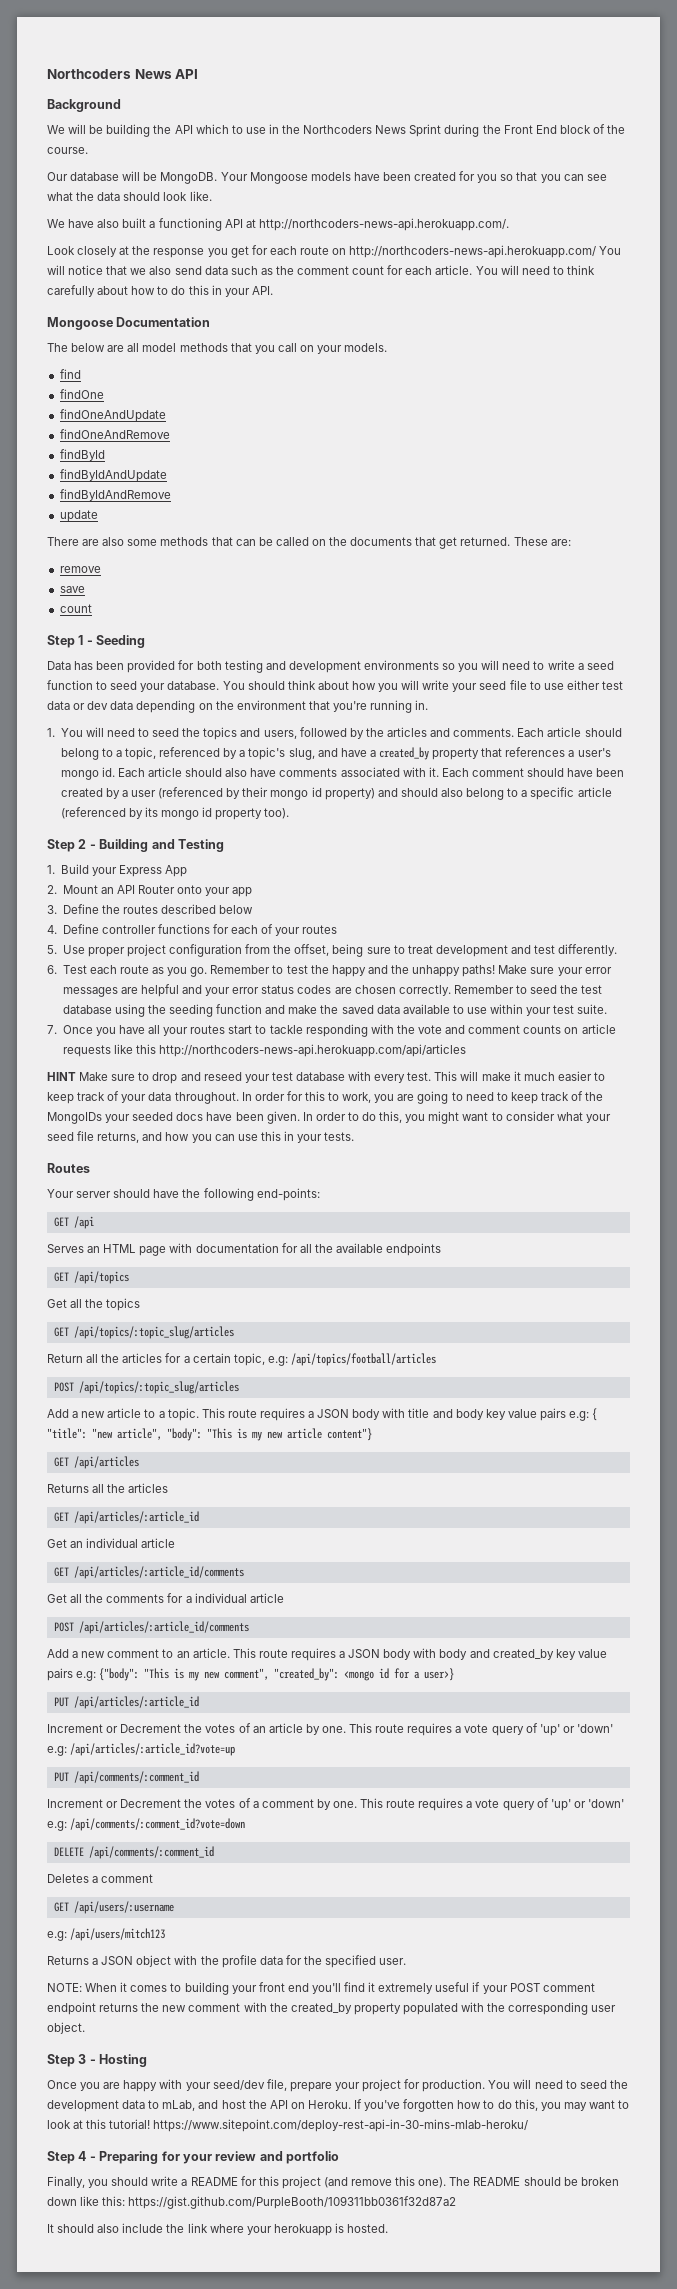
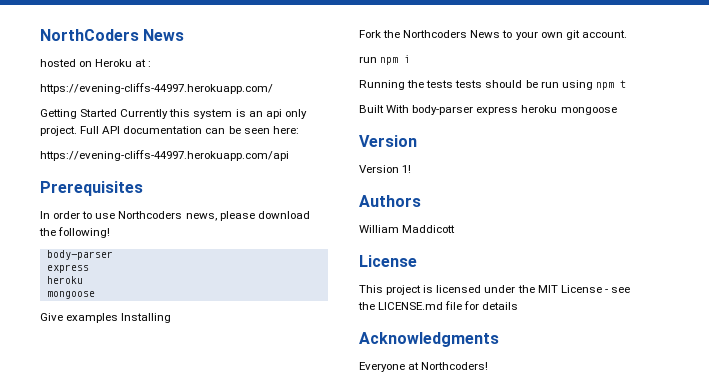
[47,69,199,79] [47,99,121,112] [47,124,626,137] [47,147,88,154] [47,171,607,184] [47,191,212,201] [47,218,509,231] [47,245,622,258] [47,265,595,275] [47,285,273,297] [47,317,211,330] [47,343,388,354] [59,369,81,379] [59,389,104,399] [59,409,166,422] [59,429,170,439] [59,449,105,461] [59,469,167,482] [59,489,171,501] [59,510,98,522] [47,537,571,549] [59,566,101,573] [59,586,85,593] [59,604,92,613] [47,635,146,648] [47,660,614,673] [47,680,623,692] [47,700,429,713] [47,727,622,740] [60,747,611,760] [60,767,625,780] [60,787,612,800] [60,807,290,820] [47,839,224,852] [47,864,188,877] [47,885,253,897] [47,904,254,914] [47,924,338,936] [47,944,618,957] [47,965,612,977] [62,984,603,997] [62,1004,608,1017] [47,1024,616,1037] [62,1044,467,1057] [47,1071,605,1084] [47,1091,604,1104] [47,1111,611,1124] [47,1131,355,1143] [47,1163,90,1173] [47,1188,320,1201] [53,1216,94,1229] [47,1243,442,1256] [53,1271,129,1284] [47,1298,141,1311] [53,1326,234,1339] [47,1353,436,1366] [53,1381,239,1394] [47,1408,598,1421] [47,1428,372,1441] [53,1456,139,1469] [47,1483,169,1493] [53,1511,199,1524] [47,1538,176,1548] [53,1566,244,1579] [47,1593,284,1603] [53,1621,249,1634] [47,1648,607,1661] [47,1668,455,1681] [53,1696,199,1709] [47,1723,613,1736] [47,1743,236,1756] [53,1771,199,1784] [47,1798,624,1811] [47,1818,246,1831] [53,1846,214,1859] [47,1874,154,1883] [53,1901,174,1914] [47,1928,166,1941] [47,1955,407,1968] [47,1982,595,1995] [47,2002,617,2015] [47,2022,85,2034] [47,2054,148,2067] [47,2079,628,2092] [47,2099,630,2112] [47,2119,529,2132] [47,2151,339,2164] [47,2176,619,2189] [47,2196,457,2209] [47,2223,389,2236] Northcoders News API // Background // We will be building the API which to use in the Northcoders News Sprint during the Front End block of the course. // Our database will be MongoDB. Your Mongoose models have been created for you so that you can see what the data should look like. // We have also built a functioning API at http://northcoders-news-api.herokuapp.com/. // Look closely at the response you get for each route on http://northcoders-news-api.herokuapp.com/ You will notice that we also send data such as the comment count for each article. You will need to think carefully about how to do this in your API. // Mongoose Documentation // The below are all model methods that you call on your models. // find // findOne // findOneAndUpdate // findOneAndRemove // findById // findByIdAndUpdate // findByIdAndRemove // update // There are also some methods that can be called on the documents that get returned. These are: // remove // save // count // Step 1 - Seeding // Data has been provided for both testing and development environments so you will need to write a seed function to seed your database. You should think about how you will write your seed file to use either test data or dev data depending on the environment that you're running in. // 1. You will need to seed the topics and users, followed by the articles and comments. Each article should belong to a topic, referenced by a topic's slug, and have a created_by property that references a user's mongo id. Each article should also have comments associated with it. Each comment should have been created by a user (referenced by their mongo id property) and should also belong to a specific article (referenced by its mongo id property too). // Step 2 - Building and Testing // 1. Build your Express App // 2. Mount an API Router onto your app // 3. Define the routes described below // 4. Define controller functions for each of your routes // 5. Use proper project configuration from the offset, being sure to treat development and test differently. // 6. Test each route as you go. Remember to test the happy and the unhappy paths! Make sure your error messages are helpful and your error status codes are chosen correctly. Remember to seed the test database using the seeding function and make the saved data available to use within your test suite. // 7. Once you have all your routes start to tackle responding with the vote and comment counts on article requests like this http://northcoders-news-api.herokuapp.com/api/articles // HINT Make sure to drop and reseed your test database with every test. This will make it much easier to keep track of your data throughout. In order for this to work, you are going to need to keep track of the MongoIDs your seeded docs have been given. In order to do this, you might want to consider what your seed file returns, and how you can use this in your tests. // Routes // Your server should have the following end-points: // GET /api // Serves an HTML page with documentation for all the available endpoints // GET /api/topics // Get all the topics // GET /api/topics/:topic_slug/articles // Return all the articles for a certain topic, e.g: /api/topics/football/articles // POST /api/topics/:topic_slug/articles // Add a new article to a topic. This route requires a JSON body with title and body key value pairs e.g: { "title": "new article", "body": "This is my new article content"} // GET /api/articles // Returns all the articles // GET /api/articles/:article_id // Get an individual article // GET /api/articles/:article_id/comments // Get all the comments for a individual article // POST /api/articles/:article_id/comments // Add a new comment to an article. This route requires a JSON body with body and created_by key value pairs e.g: {"body": "This is my new comment", "created_by": <mongo id for a user>} // PUT /api/articles/:article_id // Increment or Decrement the votes of an article by one. This route requires a vote query of 'up' or 'down' e.g: /api/articles/:article_id?vote=up // PUT /api/comments/:comment_id // Increment or Decrement the votes of a comment by one. This route requires a vote query of 'up' or 'down' e.g: /api/comments/:comment_id?vote=down // DELETE /api/comments/:comment_id // Deletes a comment // GET /api/users/:username // e.g: /api/users/mitch123 // Returns a JSON object with the profile data for the specified user. // NOTE: When it comes to building your front end you'll find it extremely useful if your POST comment endpoint returns the new comment with the created_by property populated with the corresponding user object. // Step 3 - Hosting // Once you are happy with your seed/dev file, prepare your project for production. You will need to seed the development data to mLab, and host the API on Heroku. If you've forgotten how to do this, you may want to look at this tutorial! https://www.sitepoint.com/deploy-rest-api-in-30-mins-mlab-heroku/ // Step 4 - Preparing for your review and portfolio // Finally, you should write a README for this project (and remove this one). The README should be broken down like this: https://gist.github.com/PurpleBooth/109311bb0361f32d87a2 // It should also include the link where your herokuapp is hosted. -> [40,29,185,41] [40,59,152,67] [40,83,273,94] [40,109,307,119] [40,126,299,136] [40,150,289,161] [40,181,143,196] [40,211,310,221] [39,227,111,238] [46,250,113,260] [46,264,89,273] [46,276,83,284] [46,291,95,299] [40,313,172,323] [359,30,627,40] [359,55,411,65] [359,80,626,90] [359,105,617,115] [359,135,417,147] [359,165,412,173] [359,195,421,207] [359,225,456,233] [359,255,417,267] [359,285,630,295] [358,301,519,310] [359,332,499,347] [359,362,489,372] NorthCoders News // hosted on Heroku at : // https://evening-cliffs-44997.herokuapp.com/ // Getting Started Currently this system is an api only project. Full API documentation can be seen here: // https://evening-cliffs-44997.herokuapp.com/api // Prerequisites // In order to use Northcoders news, please download the following! // body-parser // express // heroku // mongoose // Give examples Installing // Fork the Northcoders News to your own git account. // run npm i // Running the tests tests should be run using npm t // Built With body-parser express heroku mongoose // Version // Version 1! // Authors // William Maddicott // License // This project is licensed under the MIT License - see the LICENSE.md file for details // Acknowledgments // Everyone at Northcoders!

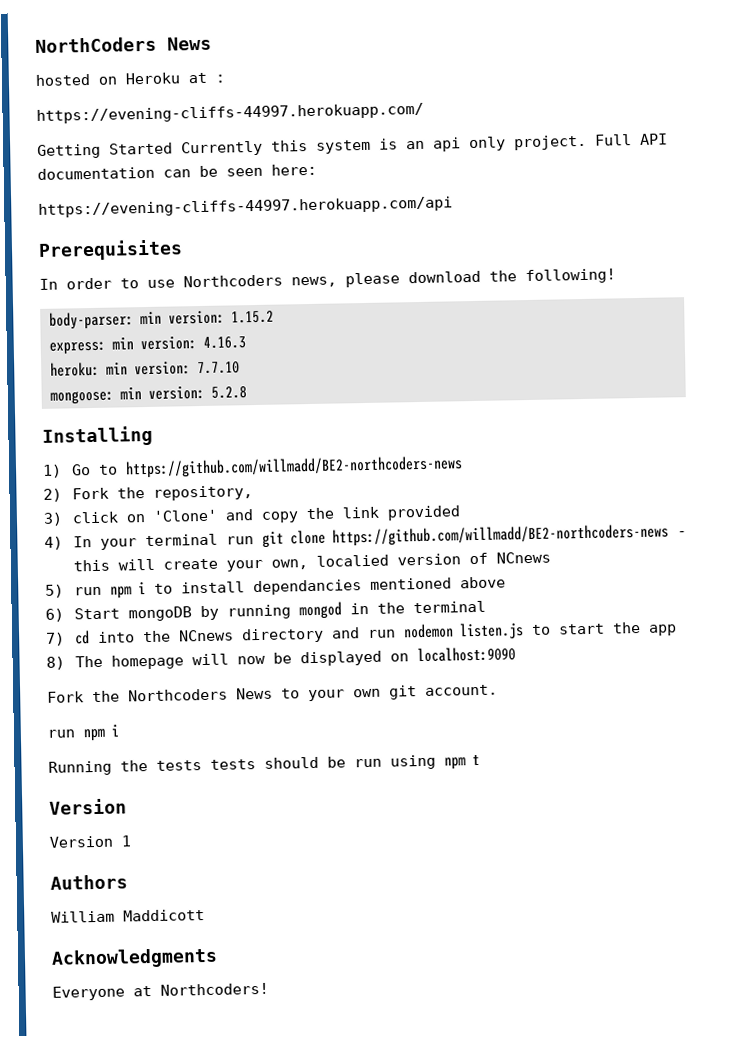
[46,250,113,260] [46,264,89,273] [46,276,83,284] [46,291,95,299] [40,313,172,323] body-parser // express // heroku // mongoose // Give examples Installing -> [49,310,274,330] [49,336,246,355] [50,361,240,377] [50,385,247,405] [42,425,153,447] [42,455,463,479] [43,485,253,502] [43,505,461,526] [44,523,687,550] [72,551,551,572] [45,576,506,599] [45,600,486,622] [46,621,677,646] [46,646,516,670] body-parser: min version: 1.15.2 // express: min version: 4.16.3 // heroku: min version: 7.7.10 // mongoose: min version: 5.2.8 // Installing // 1) Go to https://github.com/willmadd/BE2-northcoders-news // 2) Fork the repository, // 3) click on 'Clone' and copy the link provided // 4) In your terminal run git clone https://github.com/willmadd/BE2-northcoders-news - this will create your own, localied version of NCnews // 5) run npm i to install dependancies mentioned above // 6) Start mongoDB by running mongod in the terminal // 7) cd into the NCnews directory and run nodemon listen.js to start the app // 8) The homepage will now be displayed on localhost:9090
[359,105,617,115] // Built With body-parser express heroku mongoose -> (480, 760) none
[402,165,412,173] 1! -> [121,835,131,847] 1
[359,255,417,267] [359,285,630,295] [358,301,519,310] // License // This project is licensed under the MIT License - see the LICENSE.md file for details -> (205, 915) none

